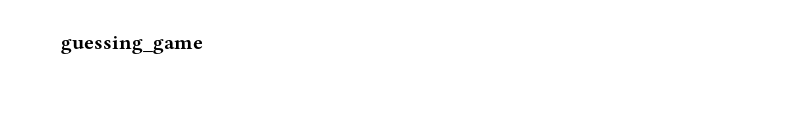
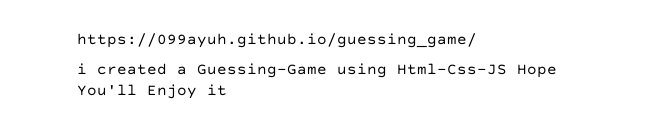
[61,36,203,54] guessing_game -> [77,33,477,48] [77,63,557,78] [77,84,227,99] https://099ayuh.github.io/guessing_game/ // i created a Guessing-Game using Html-Css-JS Hope You'll Enjoy it

